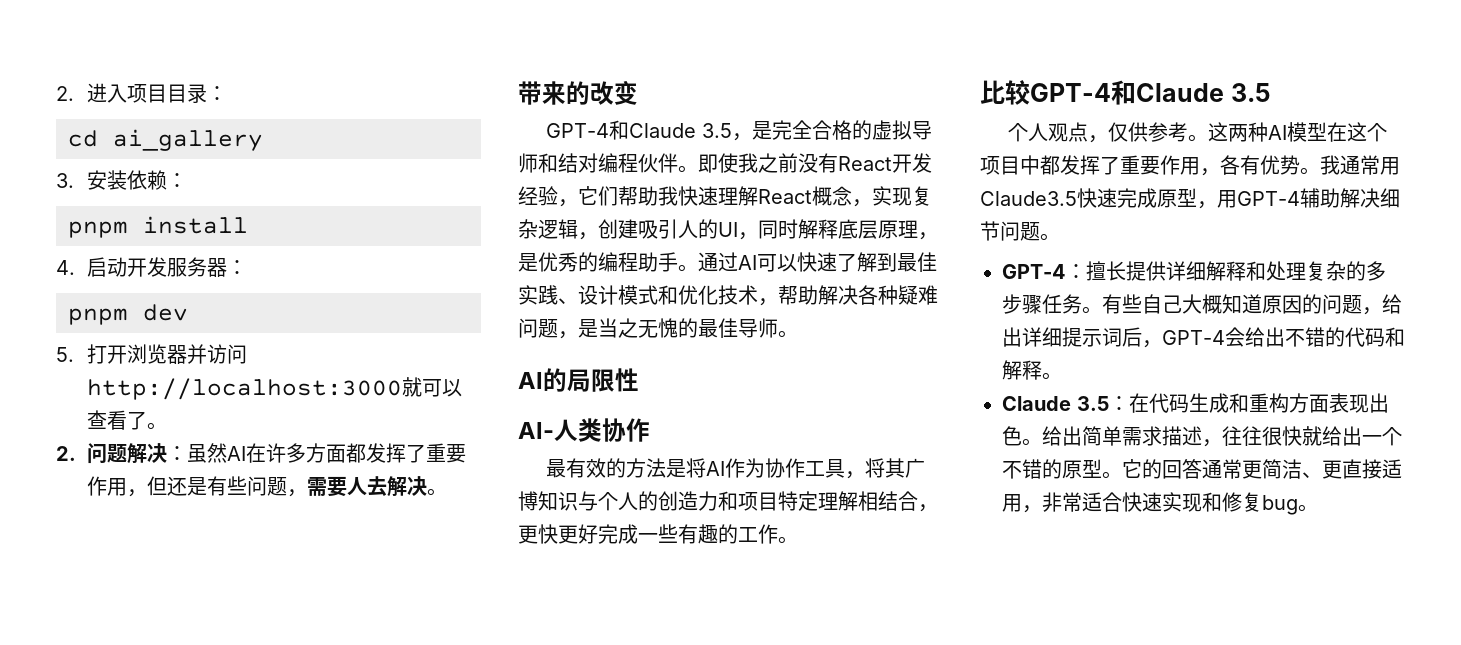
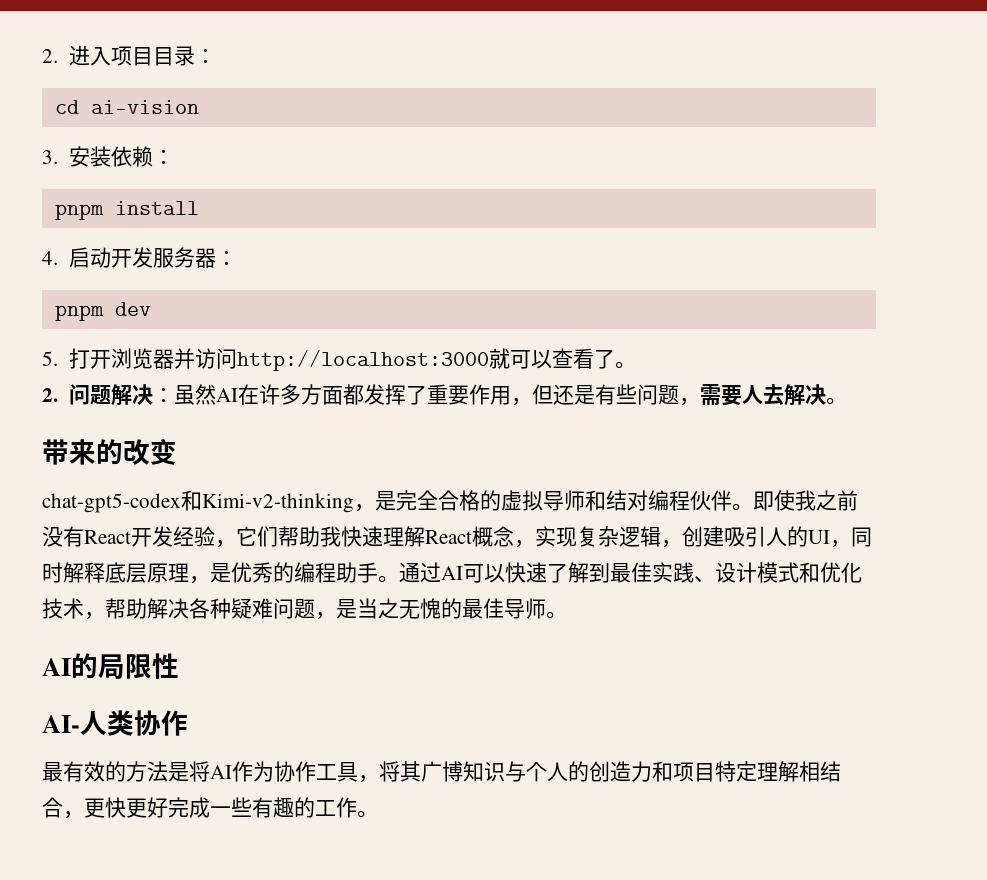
[113,129,263,151] ai_gallery -> [90,100,199,114] ai-vision
[546,120,733,140] GPT-4和Claude 3.5 -> [42,490,354,513] chat-gpt5-codex和Kimi-v2-thinking
[980,80,1271,105] [1008,122,1388,143] [980,155,1400,176] [980,188,1400,209] [980,221,1060,241] [1002,261,1386,281] [1002,294,1402,315] [1002,327,1405,348] [1002,360,1062,380] [1002,393,1389,413] [1002,426,1402,447] [1002,459,1402,479] [1002,492,1318,515] // 比较GPT-4和Claude 3.5 // 个人观点，仅供参考。这两种AI模型在这个项目中都发挥了重要作用，各有优势。我通常用Claude3.5快速完成原型，用GPT-4辅助解决细节问题。 // GPT-4：擅长提供详细解释和处理复杂的多步骤任务。有些自己大概知道原因的问题，给出详细提示词后，GPT-4会给出不错的代码和解释。 // Claude 3.5：在代码生成和重构方面表现出色。给出简单需求描述，往往很快就给出一个不错的原型。它的回答通常更简洁、更直接适用，非常适合快速实现和修复bug。 -> (378, 814) none

